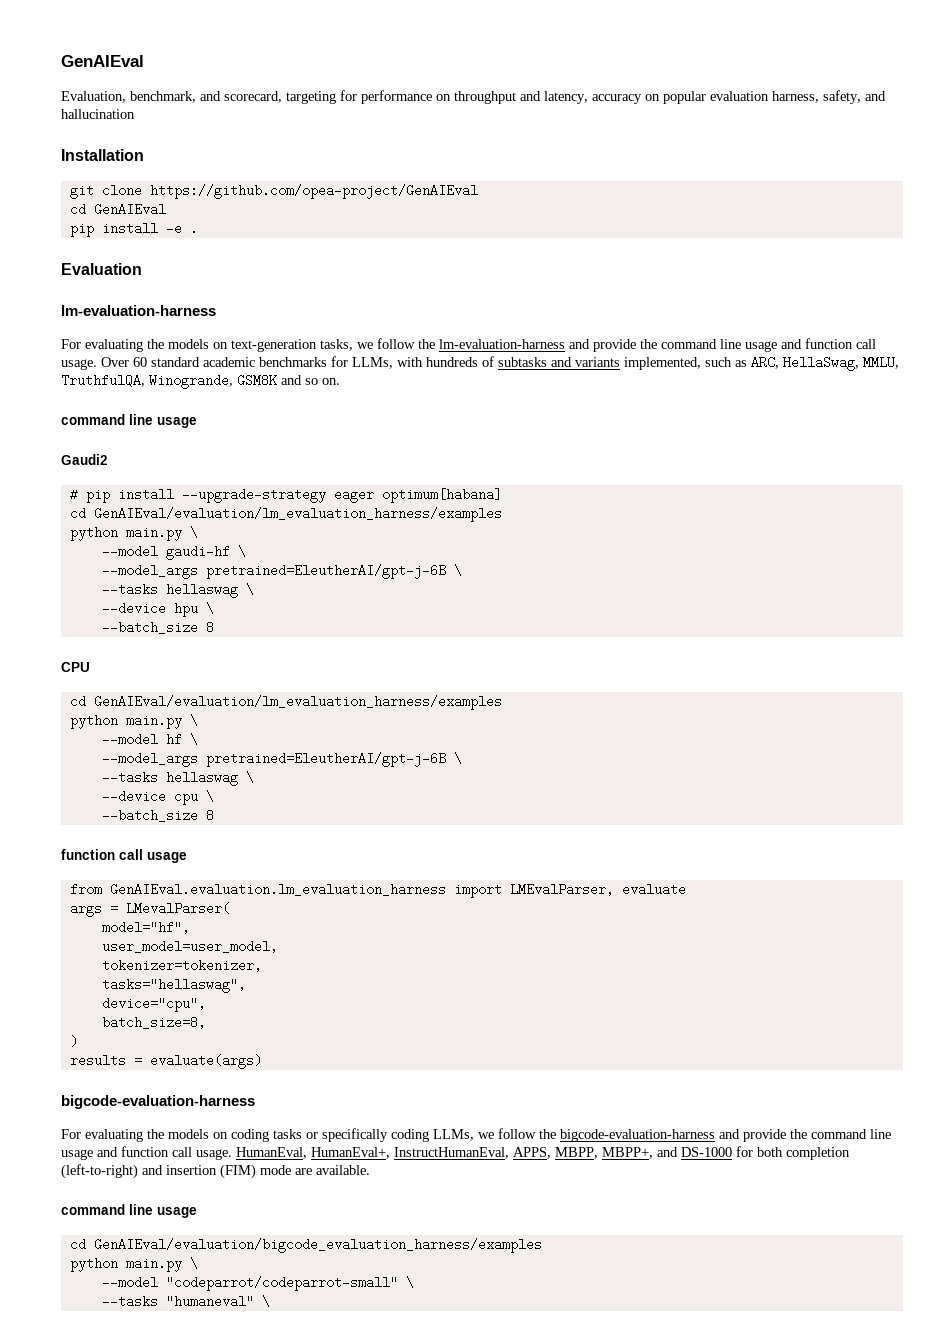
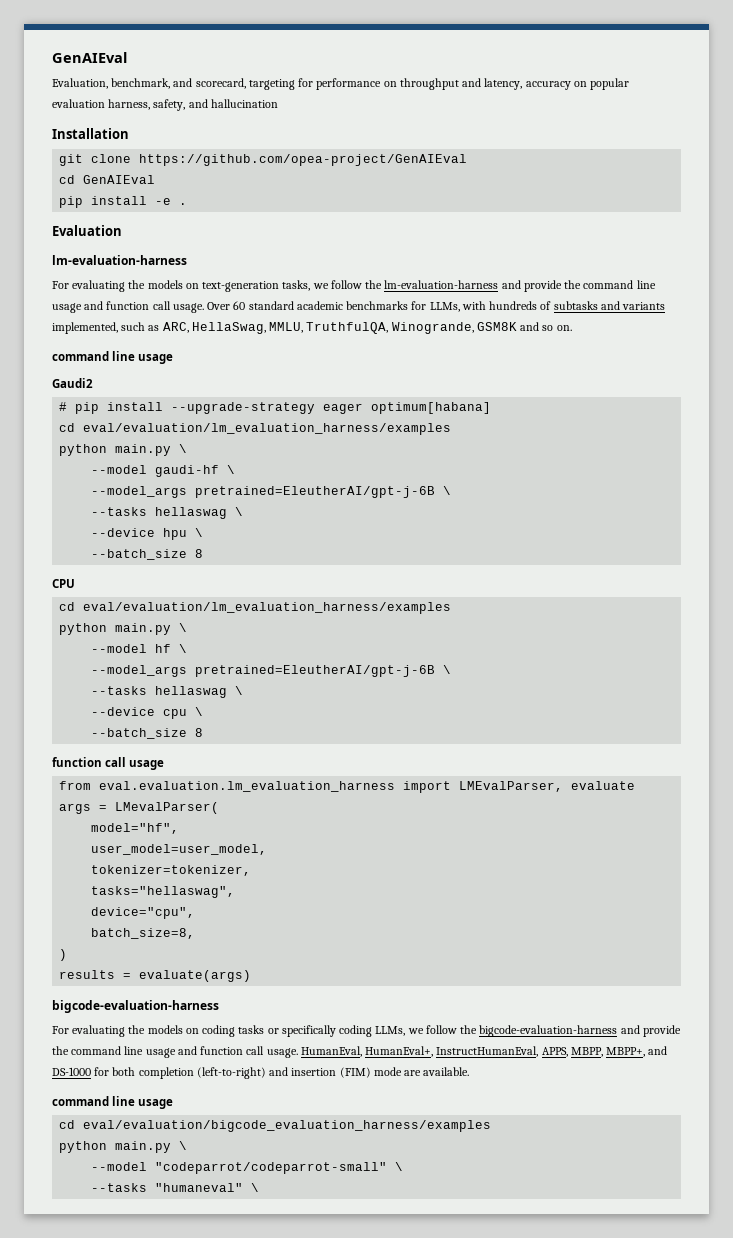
[93,507,502,522] GenAIEval/evaluation/lm_evaluation_harness/examples -> [83,423,452,435] eval/evaluation/lm_evaluation_harness/examples
[93,695,502,710] GenAIEval/evaluation/lm_evaluation_harness/examples -> [83,602,452,614] eval/evaluation/lm_evaluation_harness/examples
[109,883,446,896] GenAIEval.evaluation.lm_evaluation_harness -> [99,781,396,792] eval.evaluation.lm_evaluation_harness
[93,1238,542,1253] GenAIEval/evaluation/bigcode_evaluation_harness/examples -> [83,1120,492,1132] eval/evaluation/bigcode_evaluation_harness/examples

